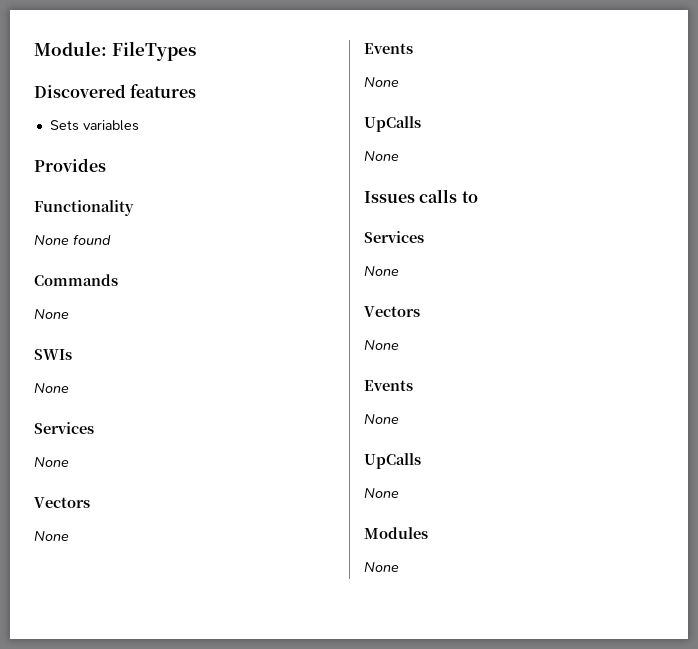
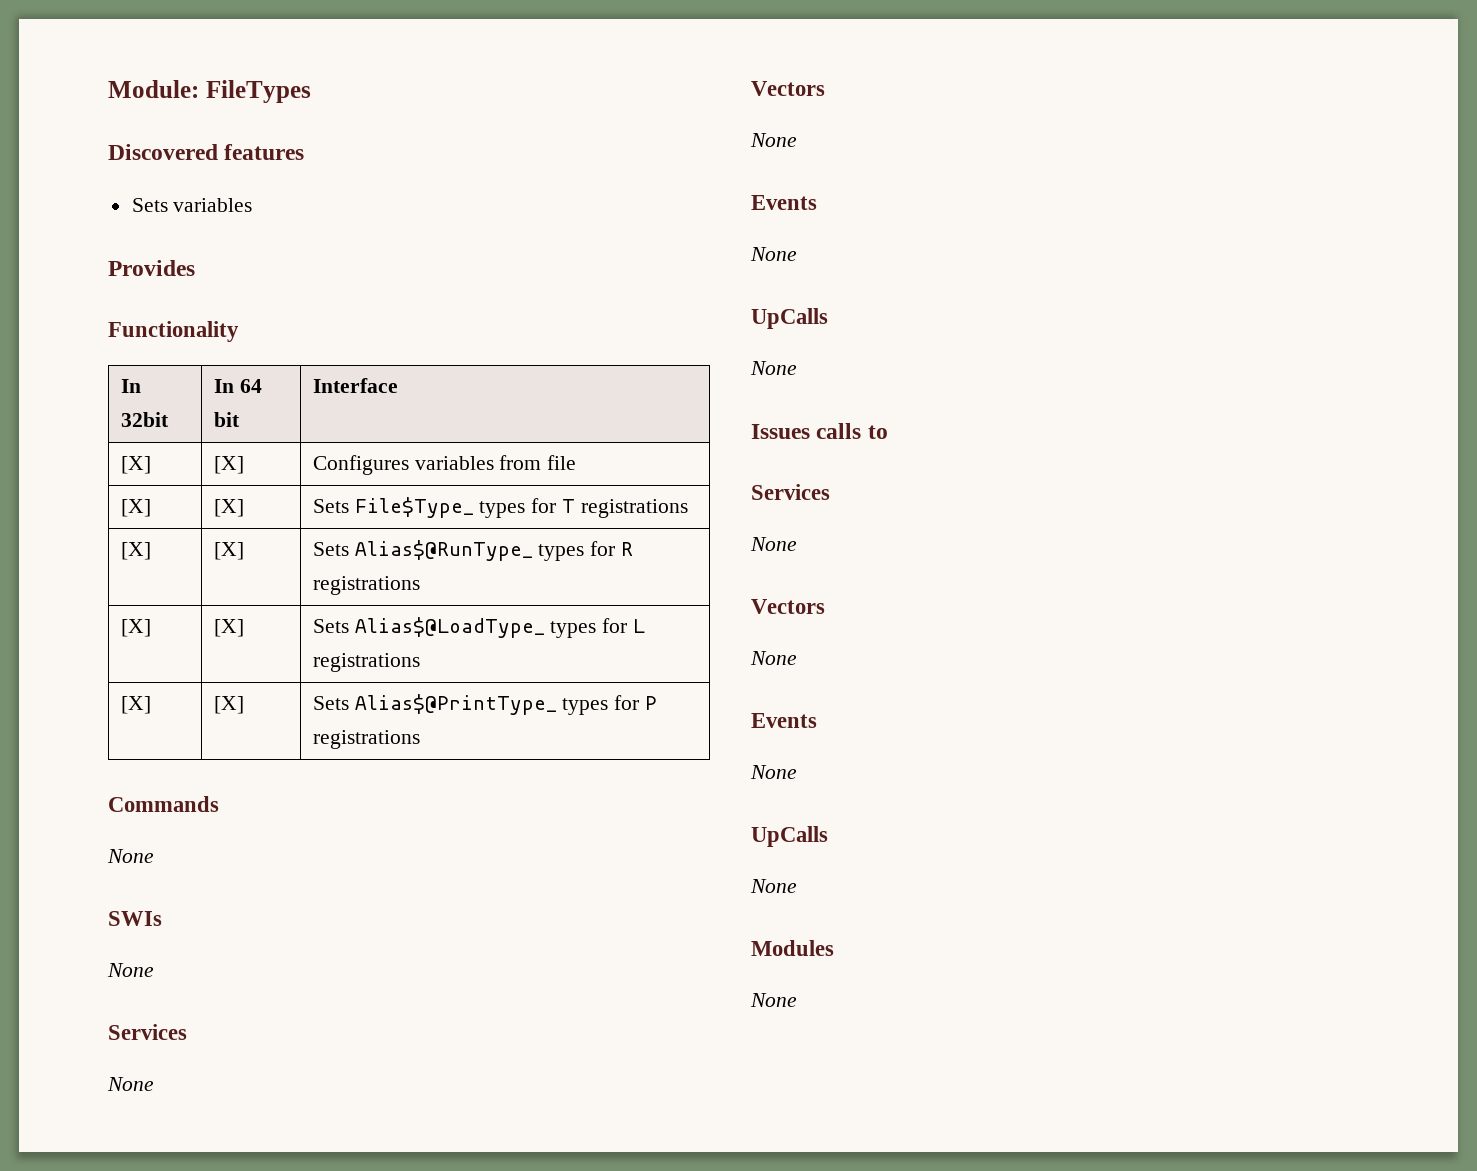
[34,234,111,246] // None found -> [120,379,141,393] [120,412,169,427] [213,379,262,393] [213,412,240,427] [312,378,398,393] [120,456,151,474] [213,456,244,474] [312,455,577,475] [120,499,151,517] [213,499,244,517] [312,497,688,518] [120,542,151,560] [213,542,244,560] [312,540,634,561] [312,576,420,595] [120,619,151,637] [213,619,244,637] [312,617,646,638] [312,653,420,672] [120,696,151,714] [213,696,244,714] [312,694,658,715] [312,730,420,749] // In 32bit | In 64 bit | Interface // [X] | [X] | Configures variables from file // [X] | [X] | Sets File$Type_ types for T registrations // [X] | [X] | Sets Alias$@RunType_ types for R registrations // [X] | [X] | Sets Alias$@LoadType_ types for L registrations // [X] | [X] | Sets Alias$@PrintType_ types for P registrations

